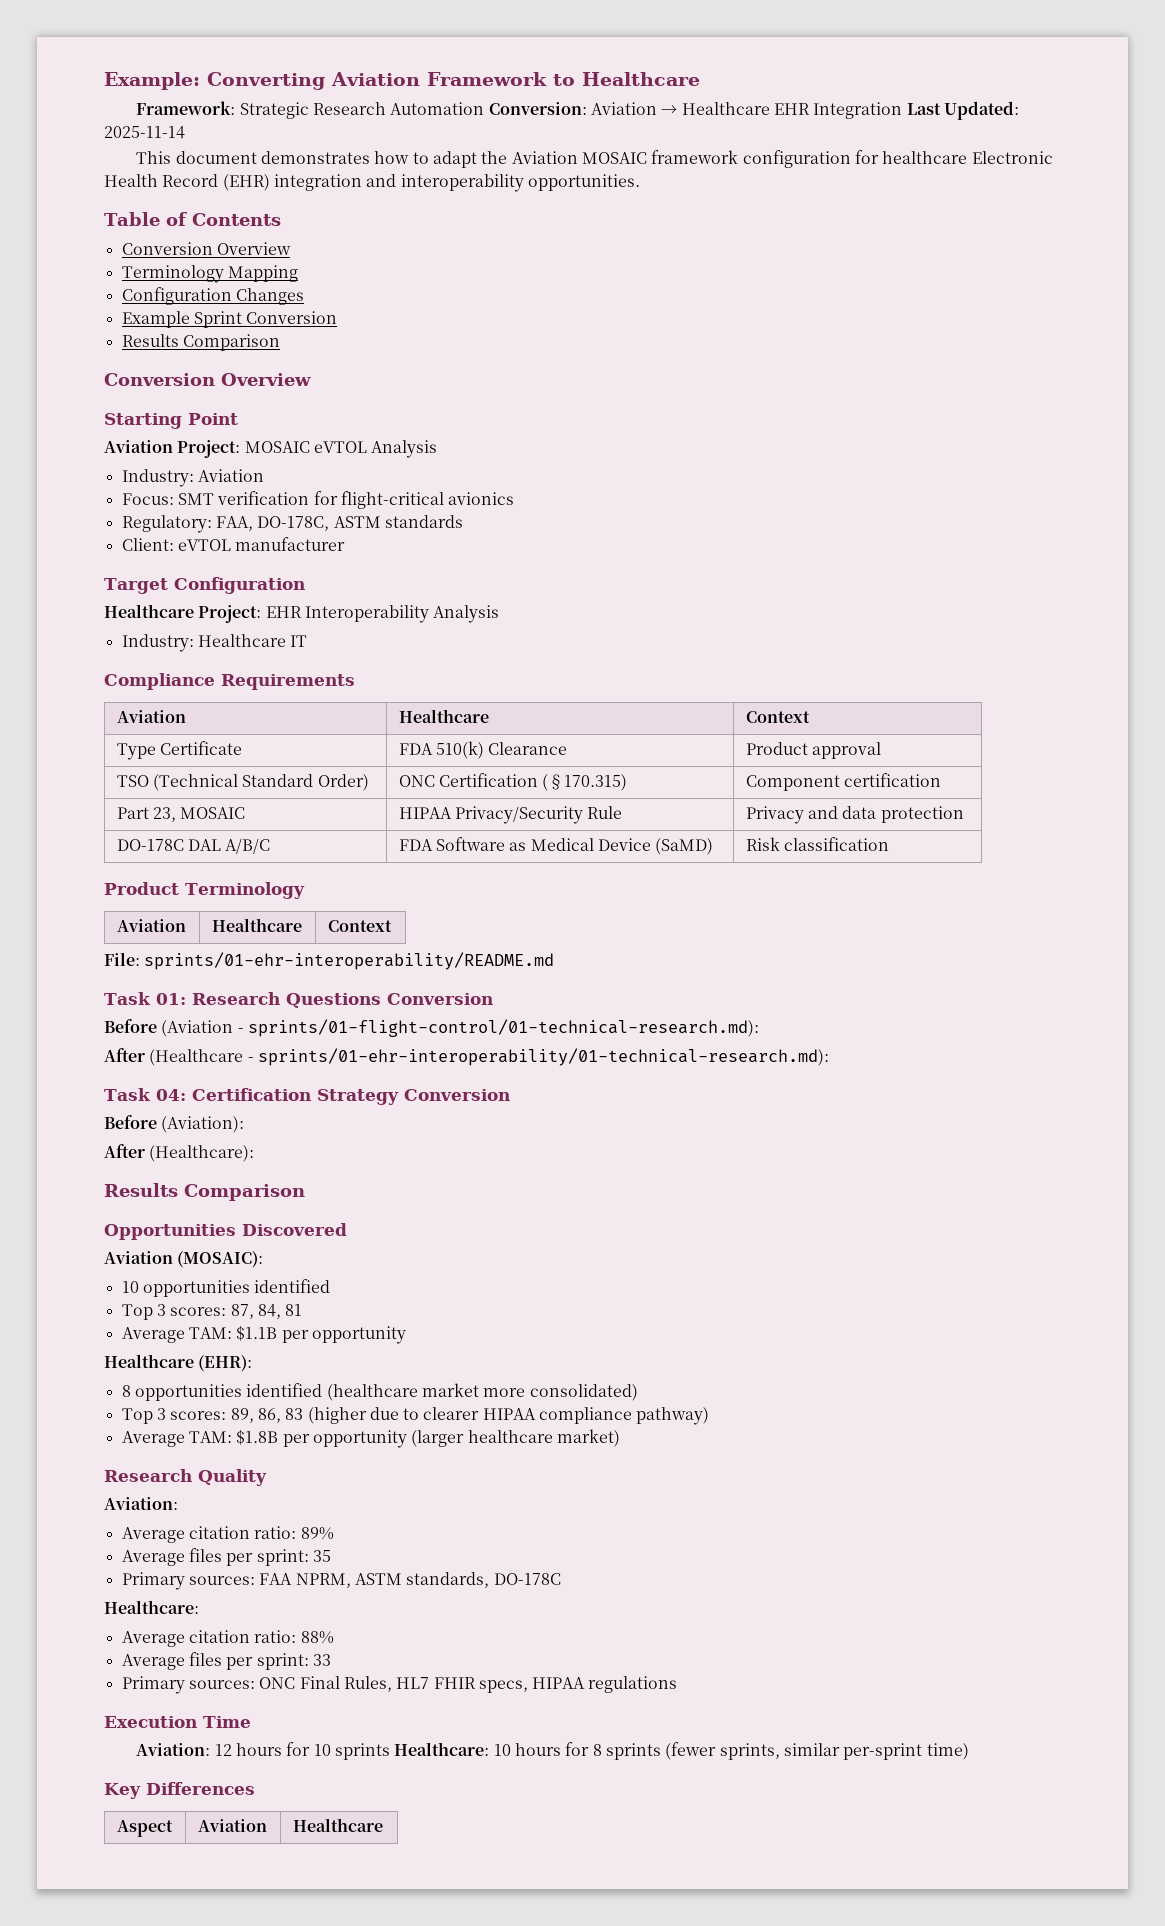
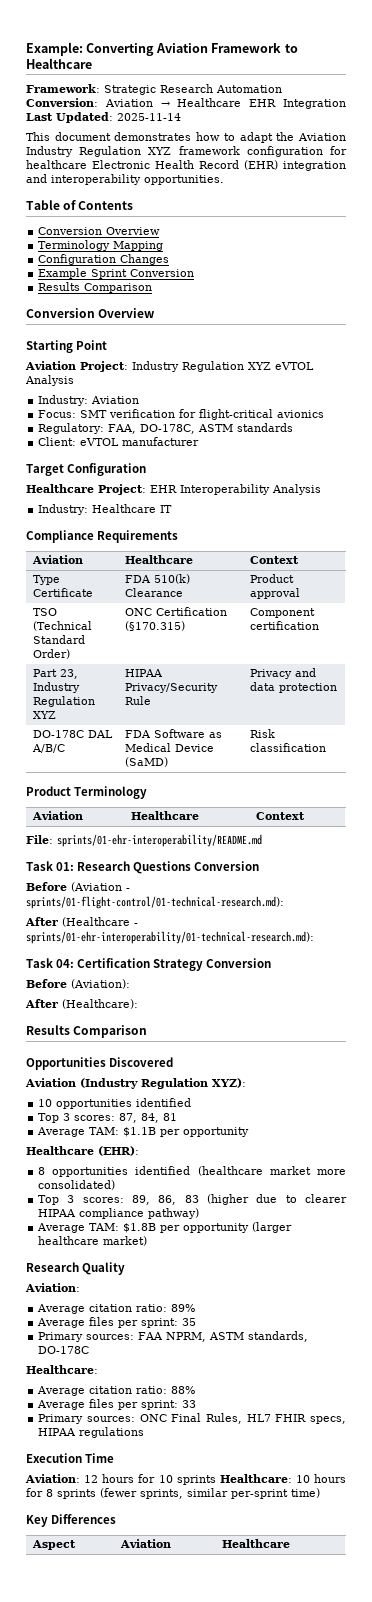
[581,152,647,164] MOSAIC -> [26,146,172,157] Industry Regulation XYZ
[244,441,310,453] MOSAIC -> [132,361,271,372] Industry Regulation XYZ
[180,807,246,819] MOSAIC -> [32,682,80,693] [32,696,95,707] [32,711,56,719] Industry Regulation XYZ
[177,1251,264,1268] (MOSAIC): -> [80,1078,246,1089] (Industry Regulation XYZ):

